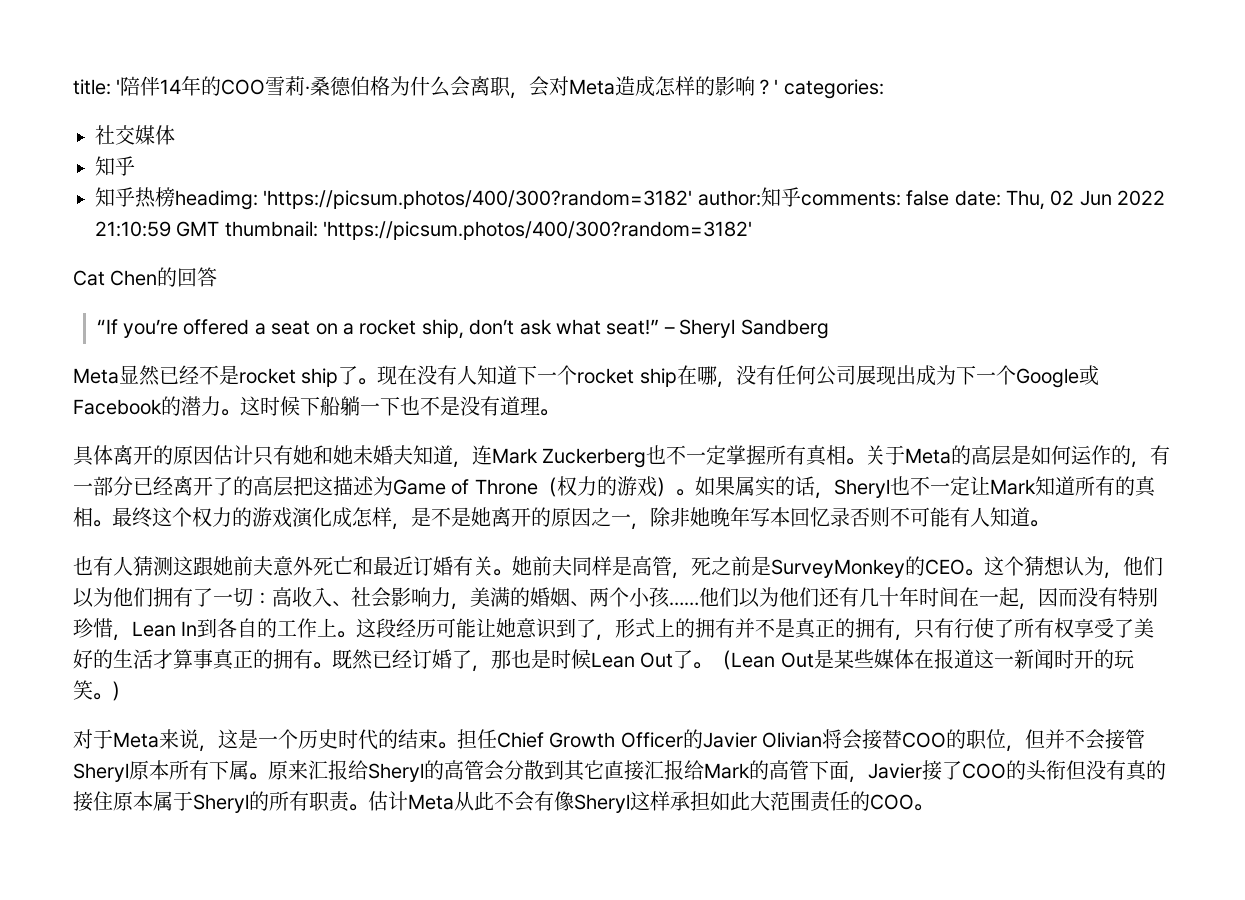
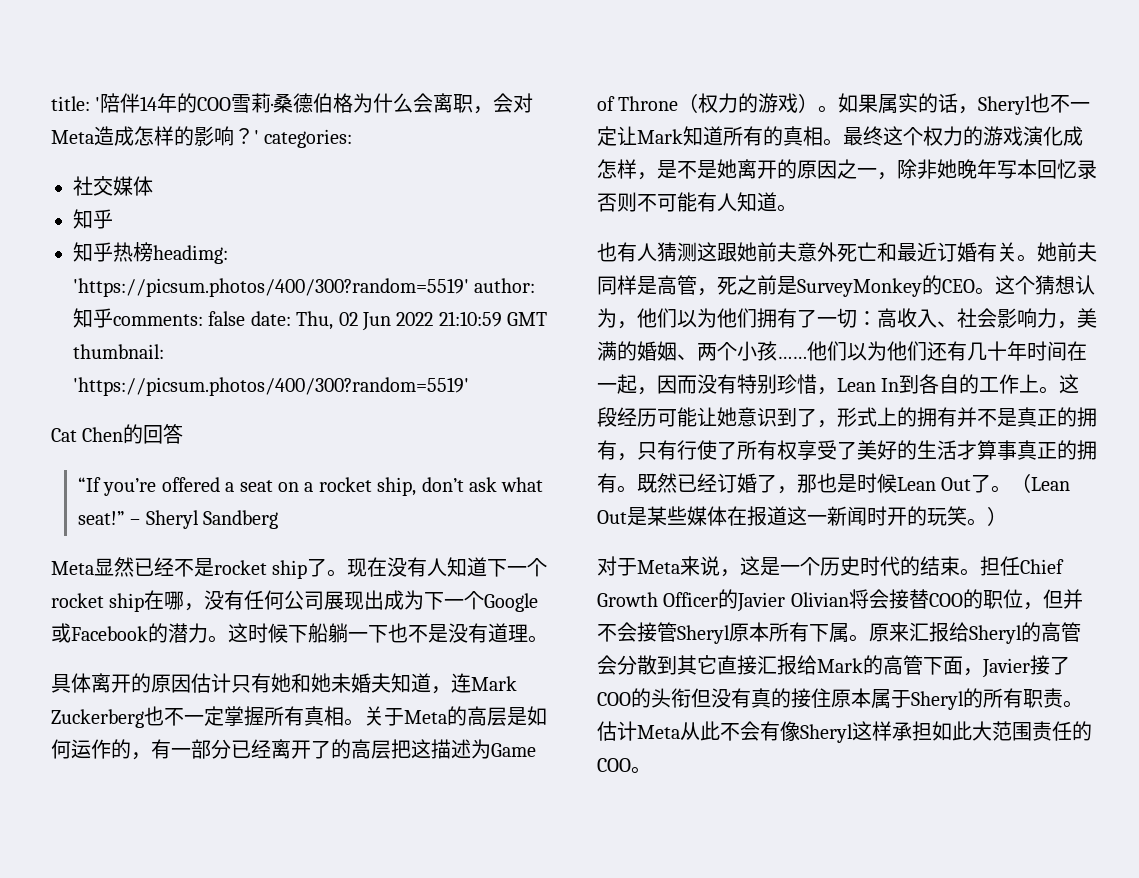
[263,190,693,209] 'https://picsum.photos/400/300?random=3182' -> [73,278,469,297] 'https://picsum.photos/400/300?random=5519'
[323,221,753,240] 'https://picsum.photos/400/300?random=3182' -> [73,377,469,396] 'https://picsum.photos/400/300?random=5519'

